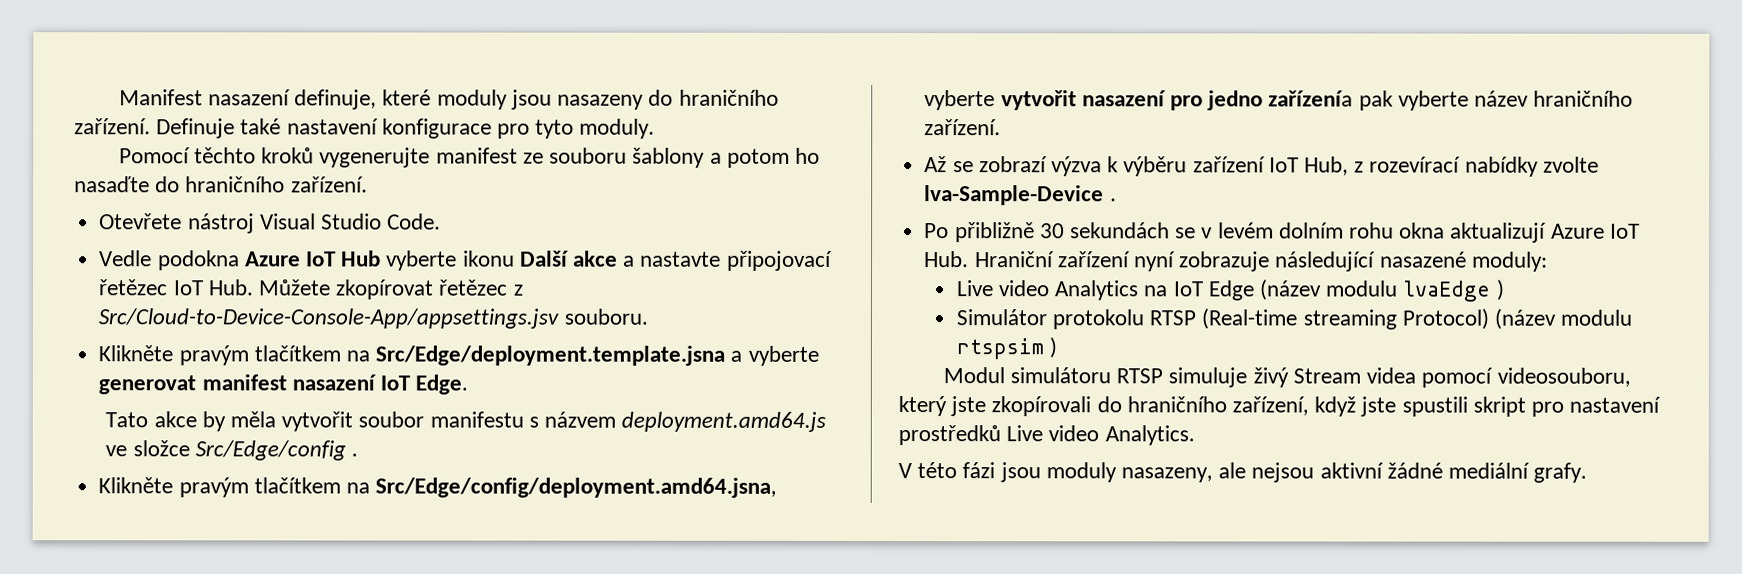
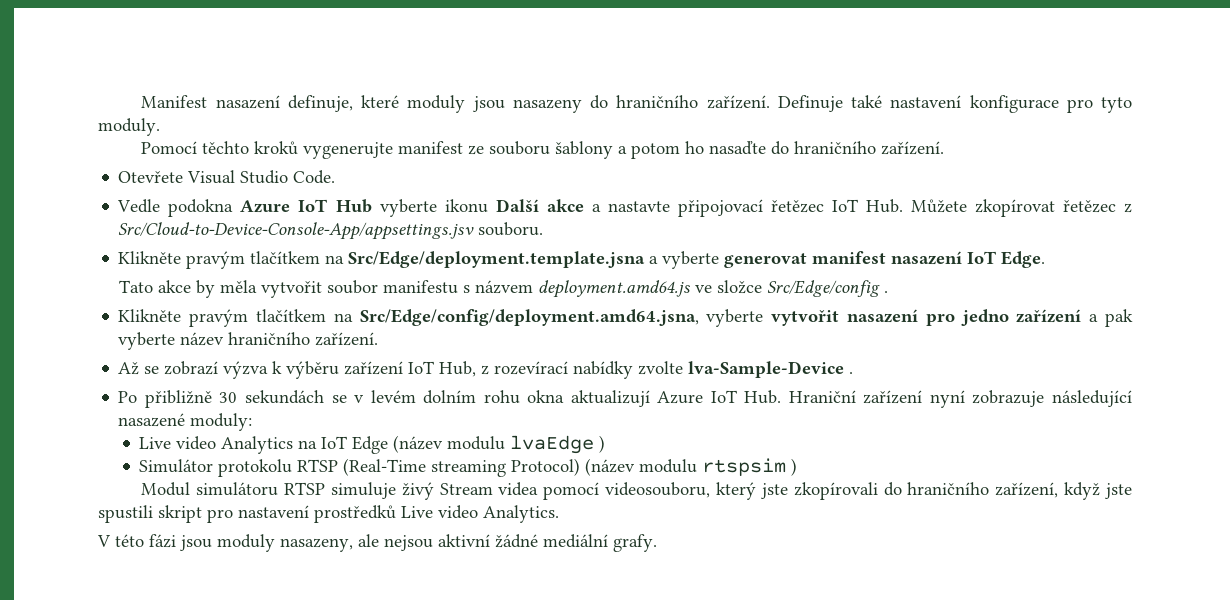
[187,213,255,234] nástroj -> (184, 177) none
[1268,90,1354,107] zařízenía -> [1016,309,1099,323] zařízení a
[1201,308,1298,330] (Real-time -> [343,458,427,476] (Real-Time

